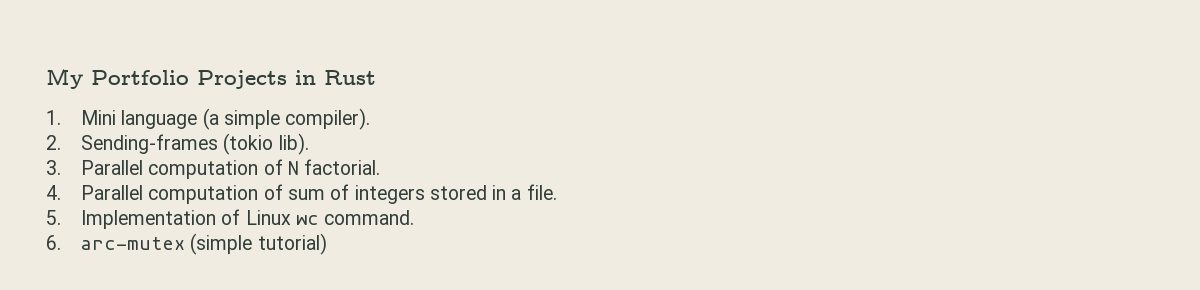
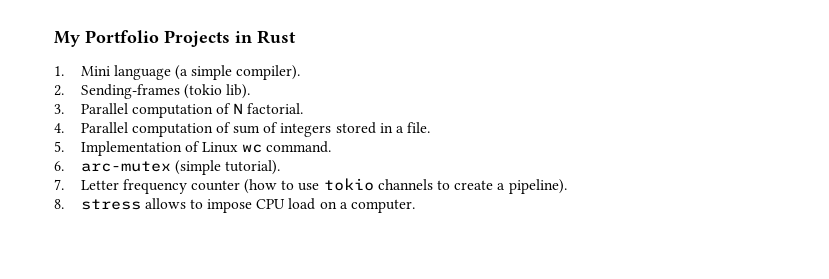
[257,233,327,255] tutorial) -> [224,160,280,175] [54,178,567,194] [54,198,416,213] tutorial). // 7. Letter frequency counter (how to use tokio channels to create a pipeline). // 8. stress allows to impose CPU load on a computer.

